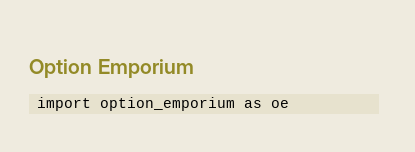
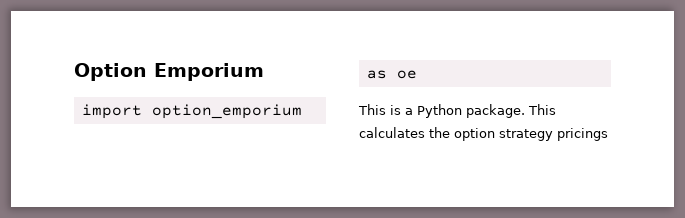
(289, 104) none -> [358,104,556,118] [359,127,608,141] // This is a Python package. This calculates the option strategy pricings

